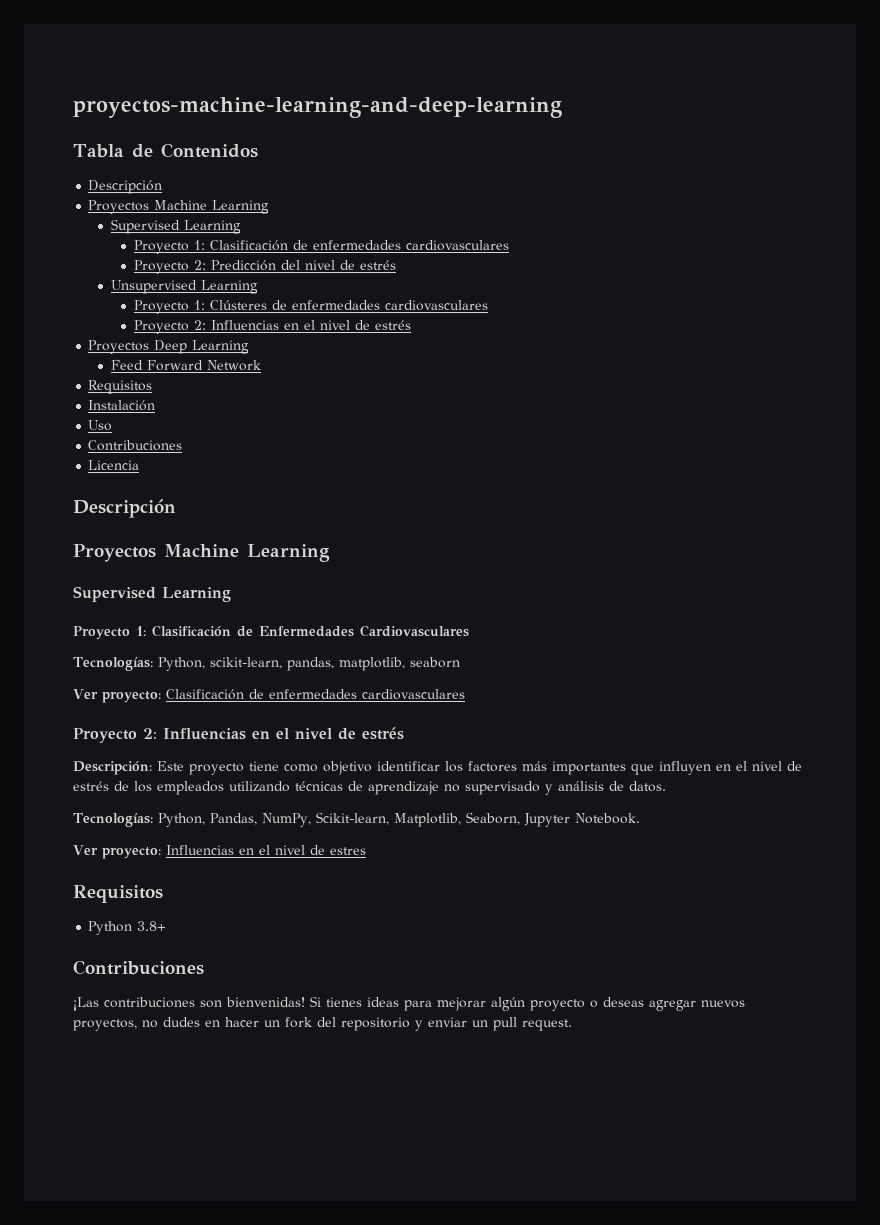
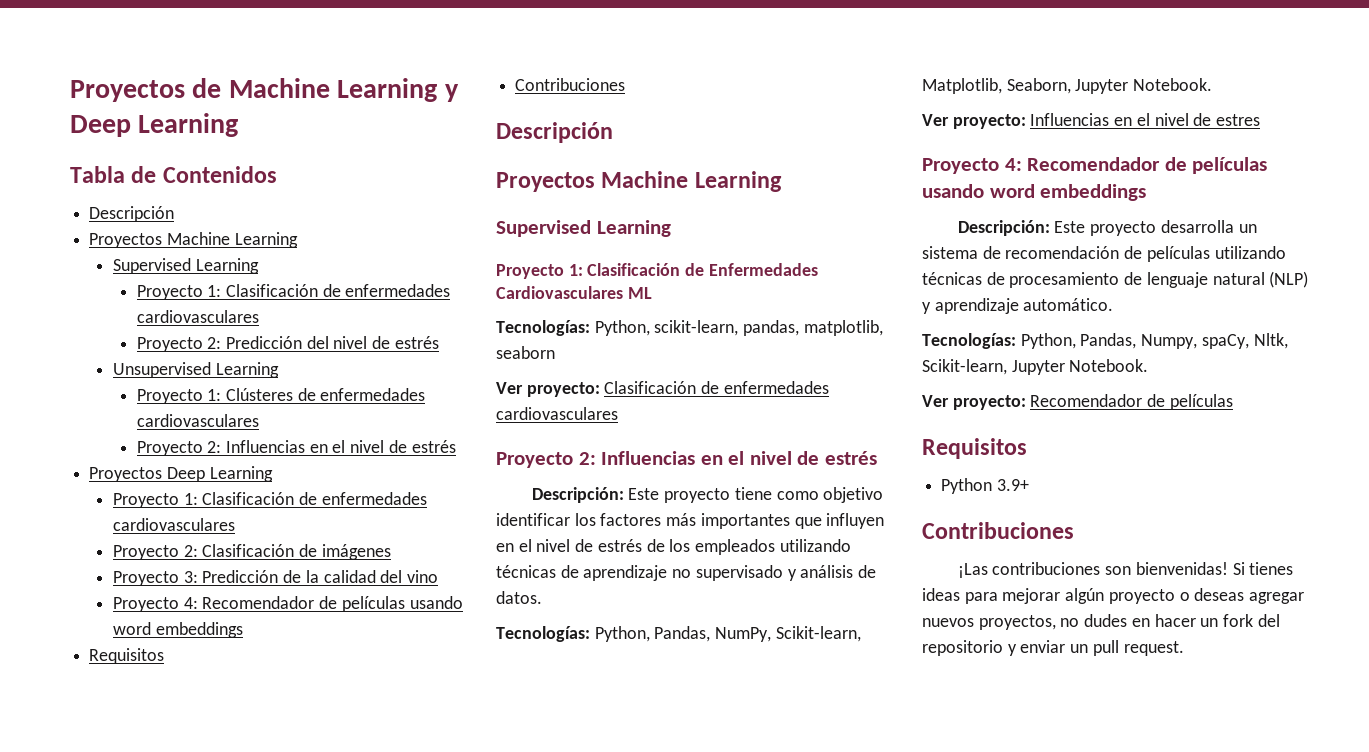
[73,97,562,118] proyectos-machine-learning-and-deep-learning -> [70,78,459,102] [70,113,239,137] Proyectos de Machine Learning y Deep Learning
[111,360,262,371] [88,380,153,394] [88,400,156,411] [88,420,113,431] [88,440,183,451] [88,460,140,470] Feed Forward Network // Requisitos // Instalación // Uso // Contribuciones // Licencia -> [112,492,427,508] [112,518,235,531] [112,544,391,560] [112,570,438,586] [112,596,463,612] [112,622,243,638] [89,648,165,664] [515,78,626,91] Proyecto 1: Clasificación de enfermedades cardiovasculares // Proyecto 2: Clasificación de imágenes // Proyecto 3: Predicción de la calidad del vino // Proyecto 4: Recomendador de películas usando word embeddings // Requisitos // Contribuciones
(469, 631) none -> [627,287,652,299] ML
(366, 851) none -> [922,157,1268,174] [922,184,1147,201] [957,220,1257,236] [922,246,1286,262] [922,271,1309,288] [922,298,1114,314] [922,333,1288,349] [922,359,1149,375] [922,394,1233,410] // Proyecto 4: Recomendador de películas usando word embeddings // Descripción: Este proyecto desarrolla un sistema de recomendación de películas utilizando técnicas de procesamiento de lenguaje natural (NLP) y aprendizaje automático. // Tecnologías: Python, Pandas, Numpy, spaCy, Nltk, Scikit-learn, Jupyter Notebook. // Ver proyecto: Recomendador de películas
[137,921,167,931] 3.8+ -> [996,479,1029,491] 3.9+

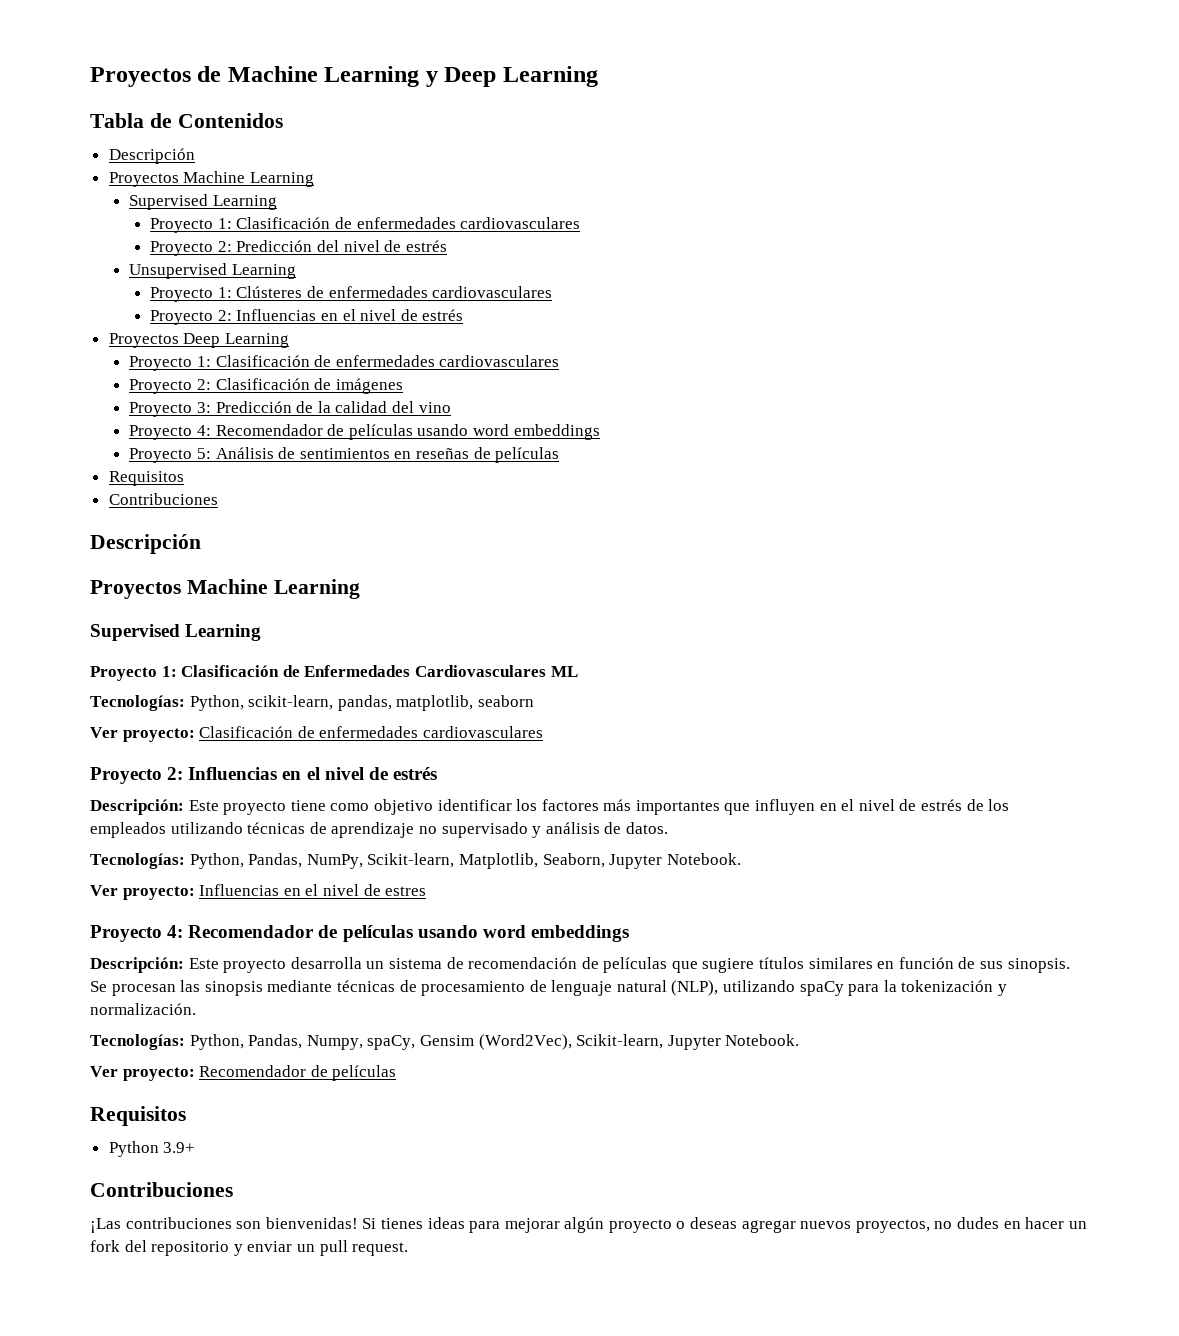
(243, 630) none -> [129,447,560,463] // Proyecto 5: Análisis de sentimientos en reseñas de películas
[1214,246,1286,259] utilizando -> [671,957,1070,973] [90,980,333,996] que sugiere títulos similares en función de sus sinopsis. Se procesan las sinopsis mediante
[1269,271,1309,288] [922,298,1114,314] (NLP) y aprendizaje automático. -> [671,980,1008,996] [90,1003,196,1015] (NLP), utilizando spaCy para la tokenización y normalización.
[1253,333,1288,349] Nltk, -> [419,1034,572,1050] Gensim (Word2Vec),

